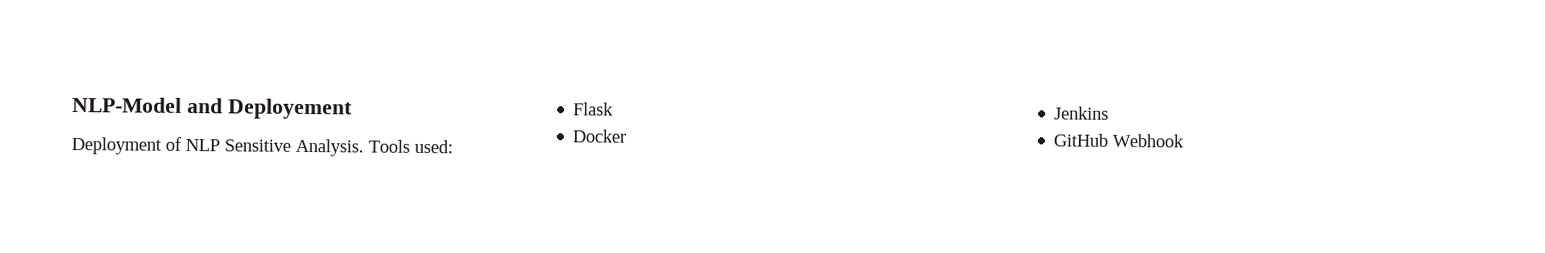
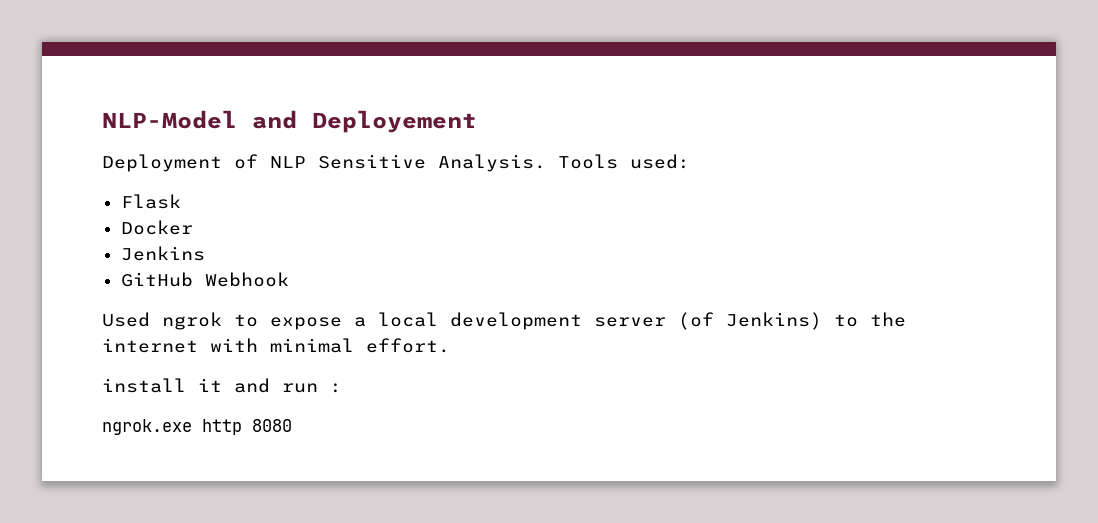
(1185, 140) none -> [102,312,906,330] [102,338,450,353] [102,378,342,393] [102,419,292,435] // Used ngrok to expose a local development server (of Jenkins) to the internet with minimal effort. // install it and run : // ngrok.exe http 8080

